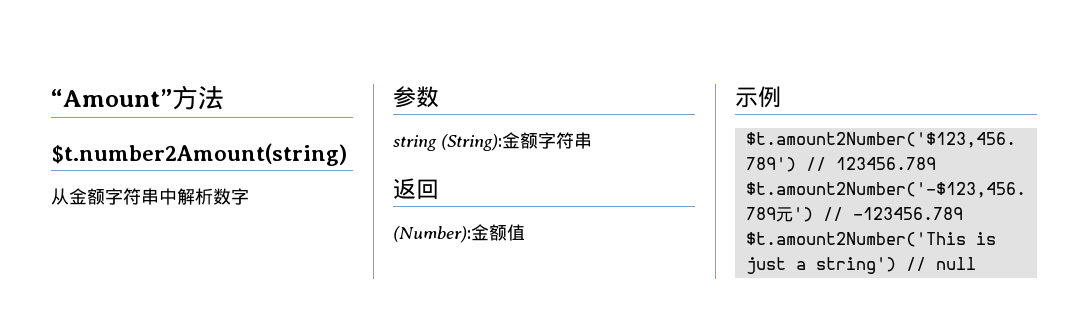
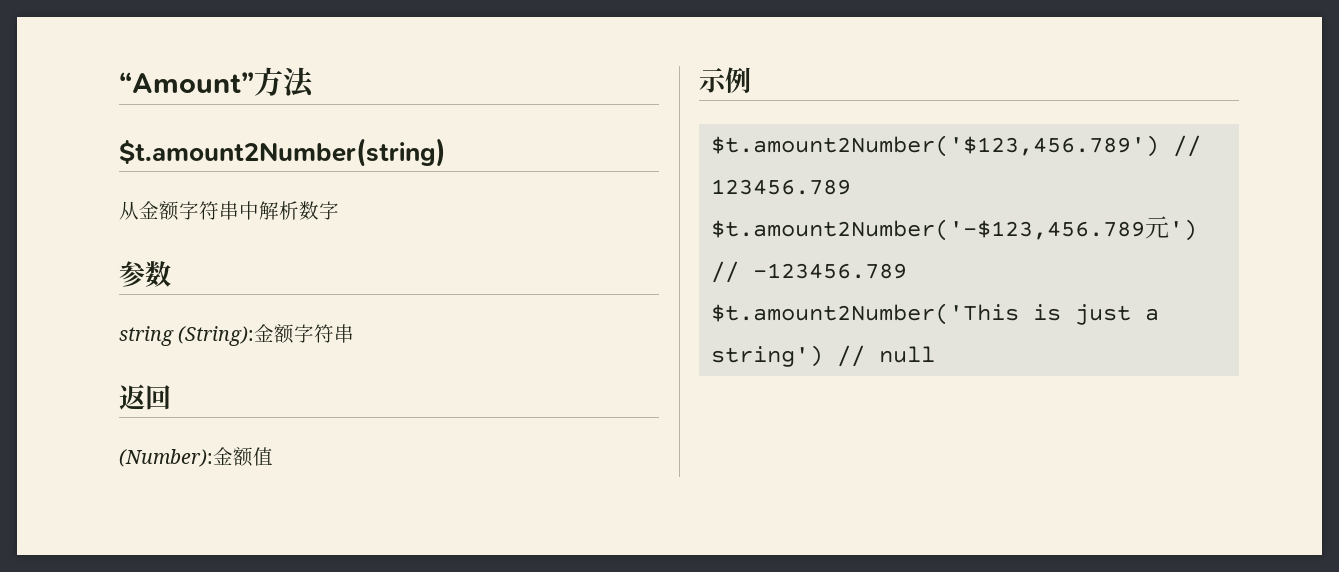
[51,143,347,166] $t.number2Amount(string) -> [119,138,446,167] $t.amount2Number(string)

